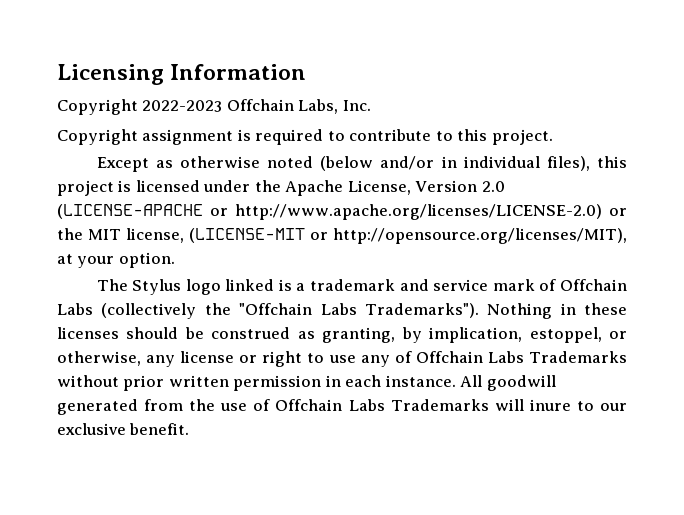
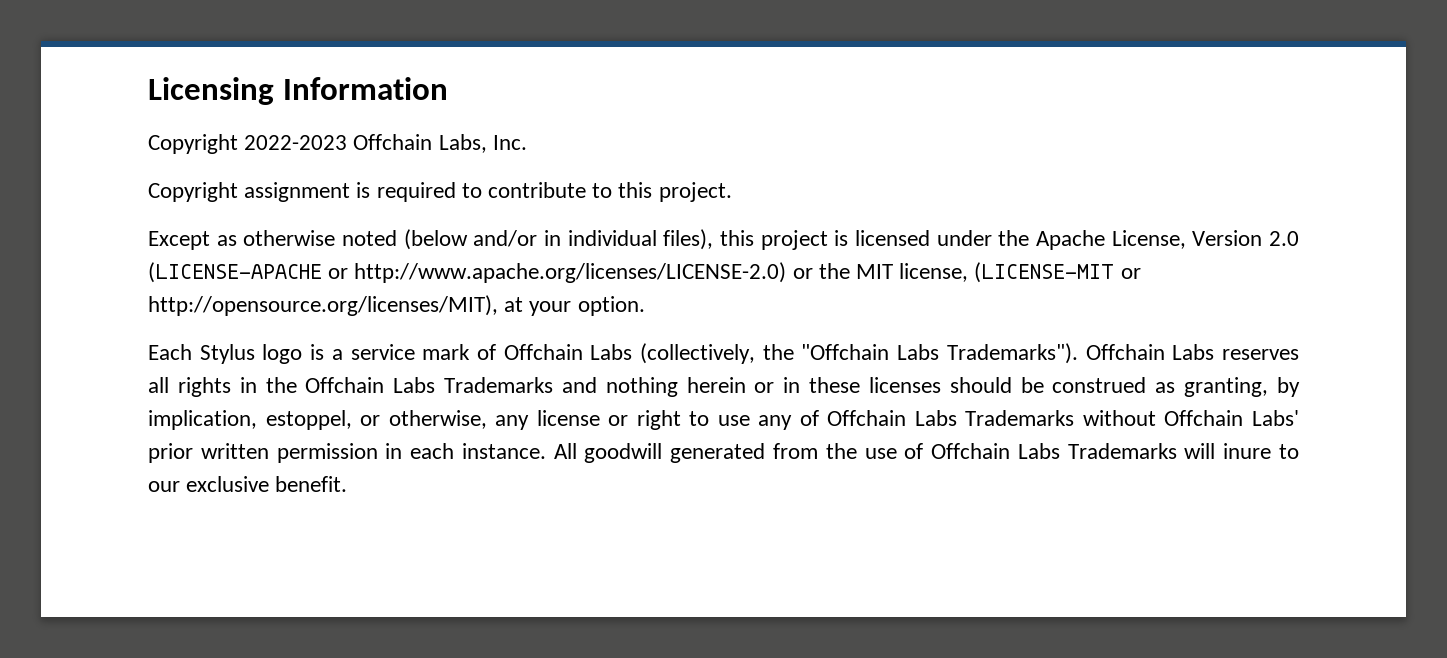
[96,279,128,291] The -> [148,344,192,360] Each
[225,279,275,291] linked -> (303, 354) none
[310,279,429,291] trademark and -> (343, 354) none
[101,303,197,319] (collectively -> [640,343,756,364] (collectively,
[487,303,553,319] Nothing -> [1085,344,1299,360] [148,377,775,397] Offchain Labs reserves all rights in the Offchain Labs Trademarks and nothing herein or
(119, 381) none -> [1164,410,1299,426] Offchain Labs'

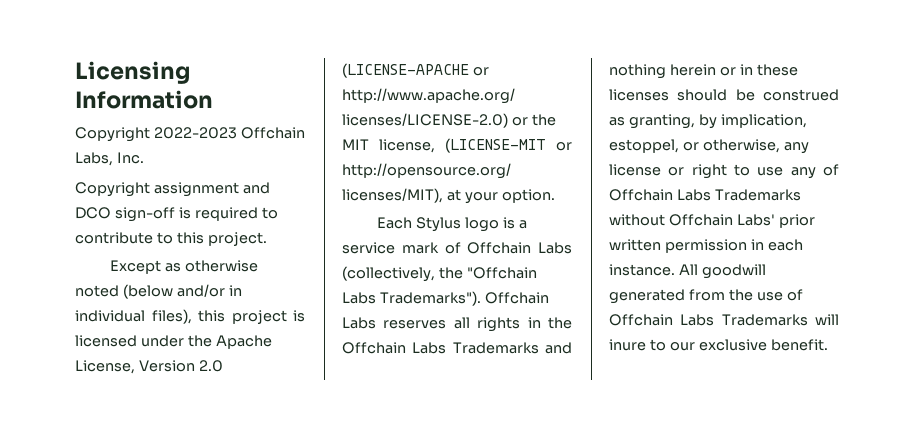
(351, 192) none -> [242,182,270,194] [75,207,175,222] and DCO sign-off

